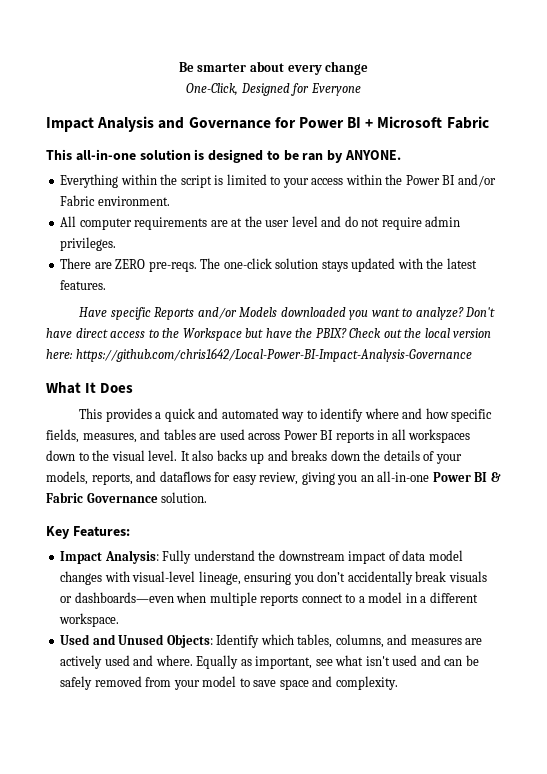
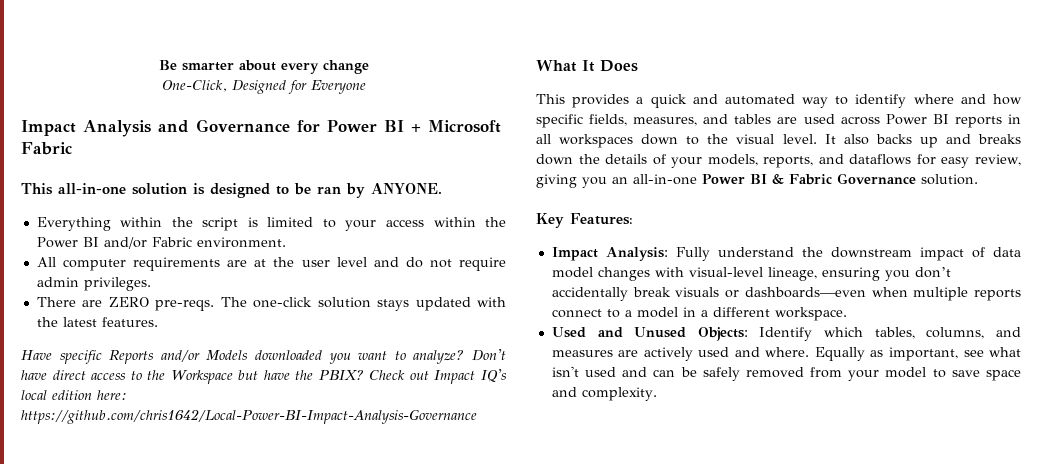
[404,328,492,338] the local version -> [434,369,507,384] [21,390,92,400] Impact IQ's local edition

